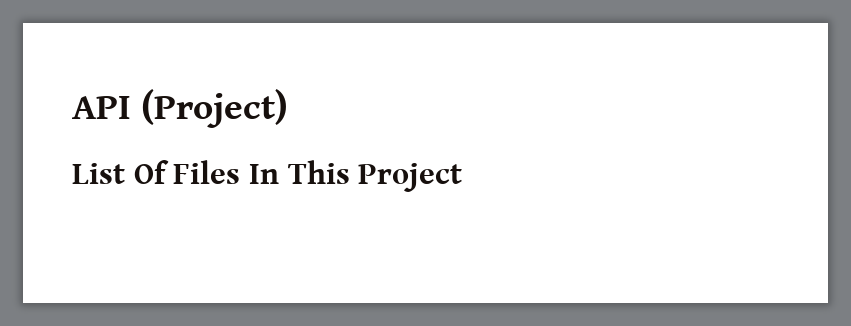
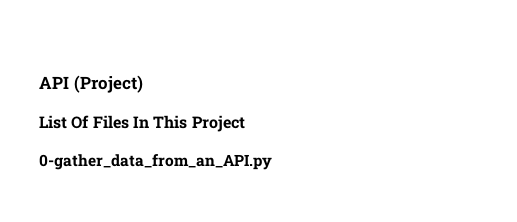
(463, 177) none -> [39,154,272,170] // 0-gather_data_from_an_API.py

